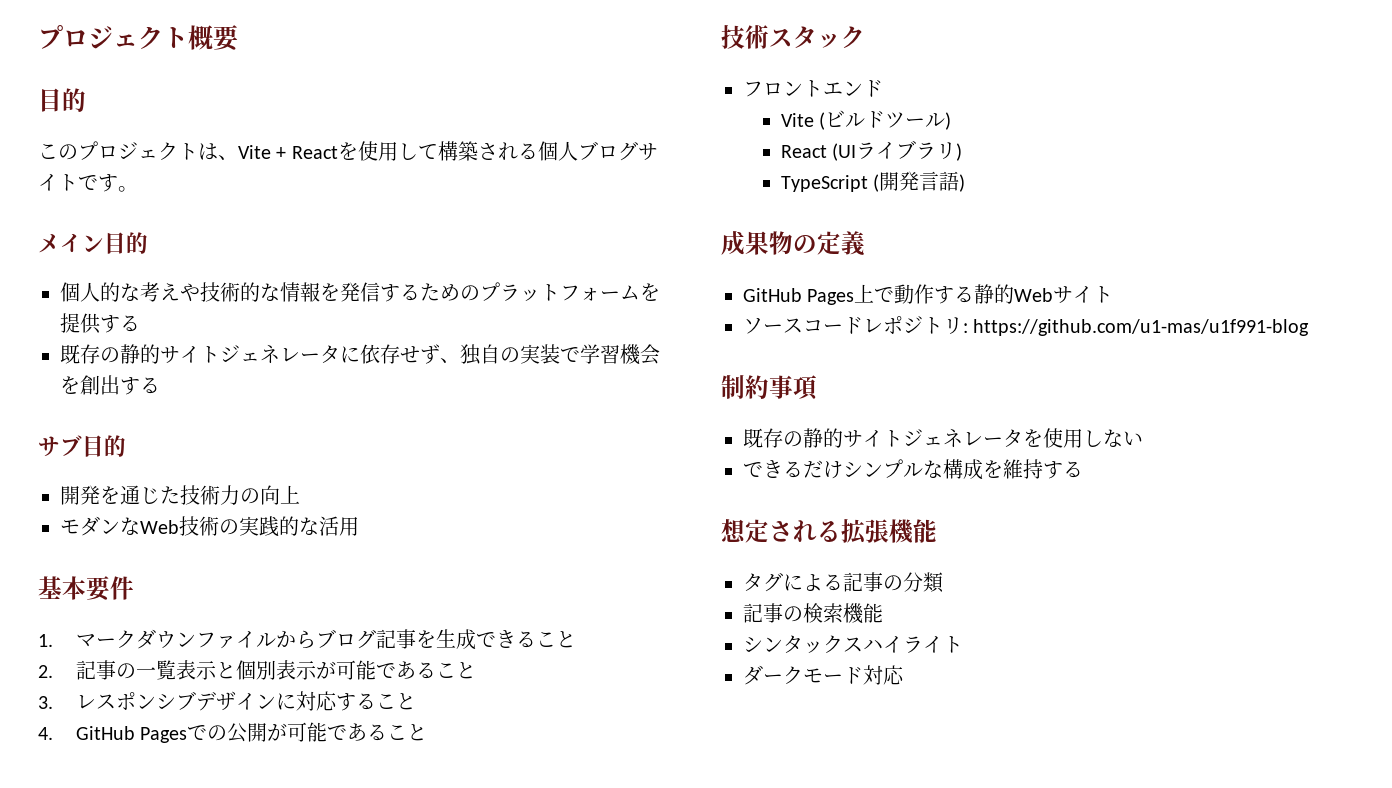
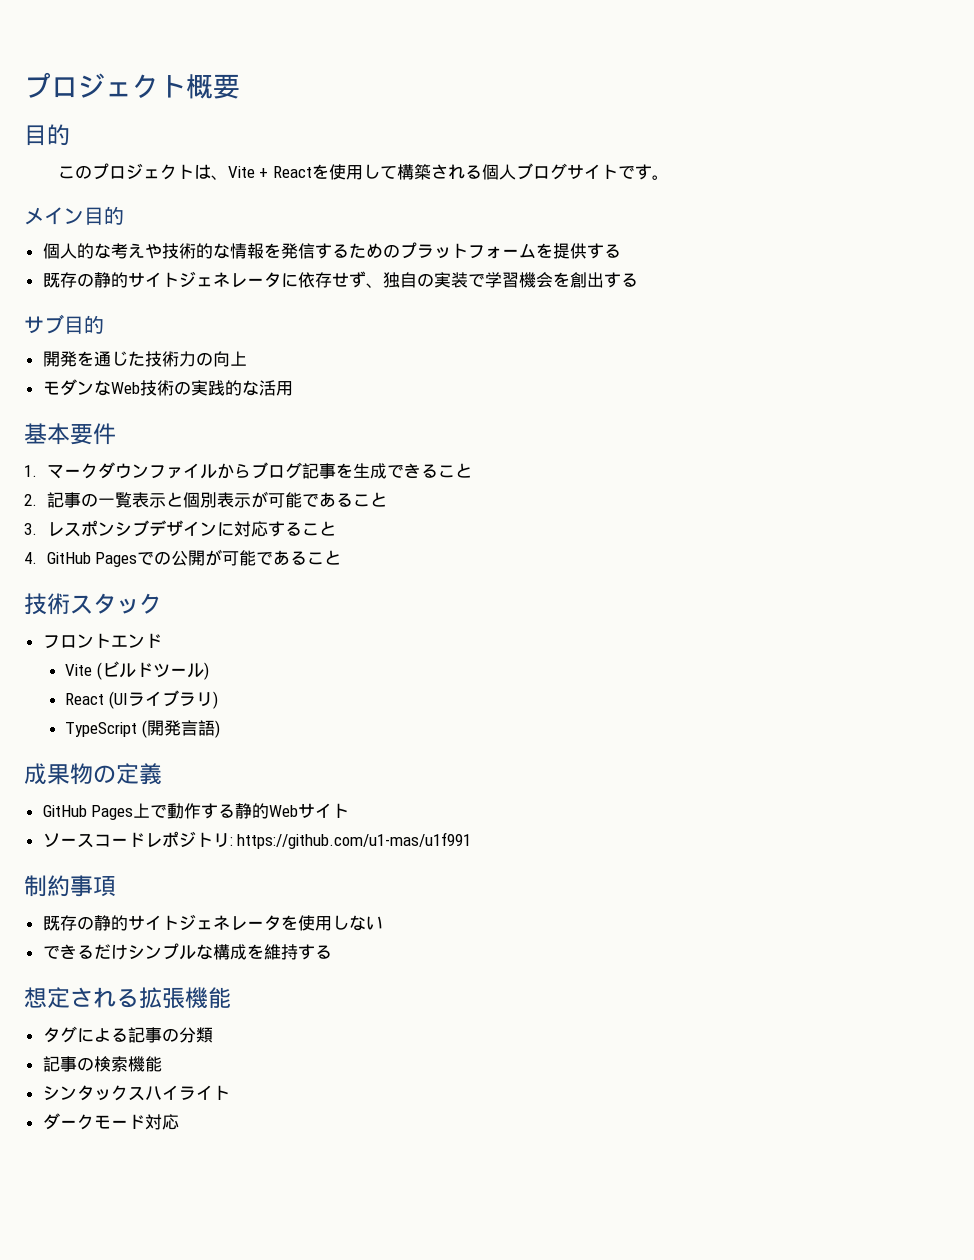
[973,319,1310,336] https://github.com/u1-mas/u1f991-blog -> [237,832,472,849] https://github.com/u1-mas/u1f991

